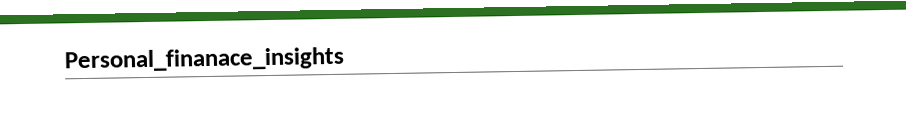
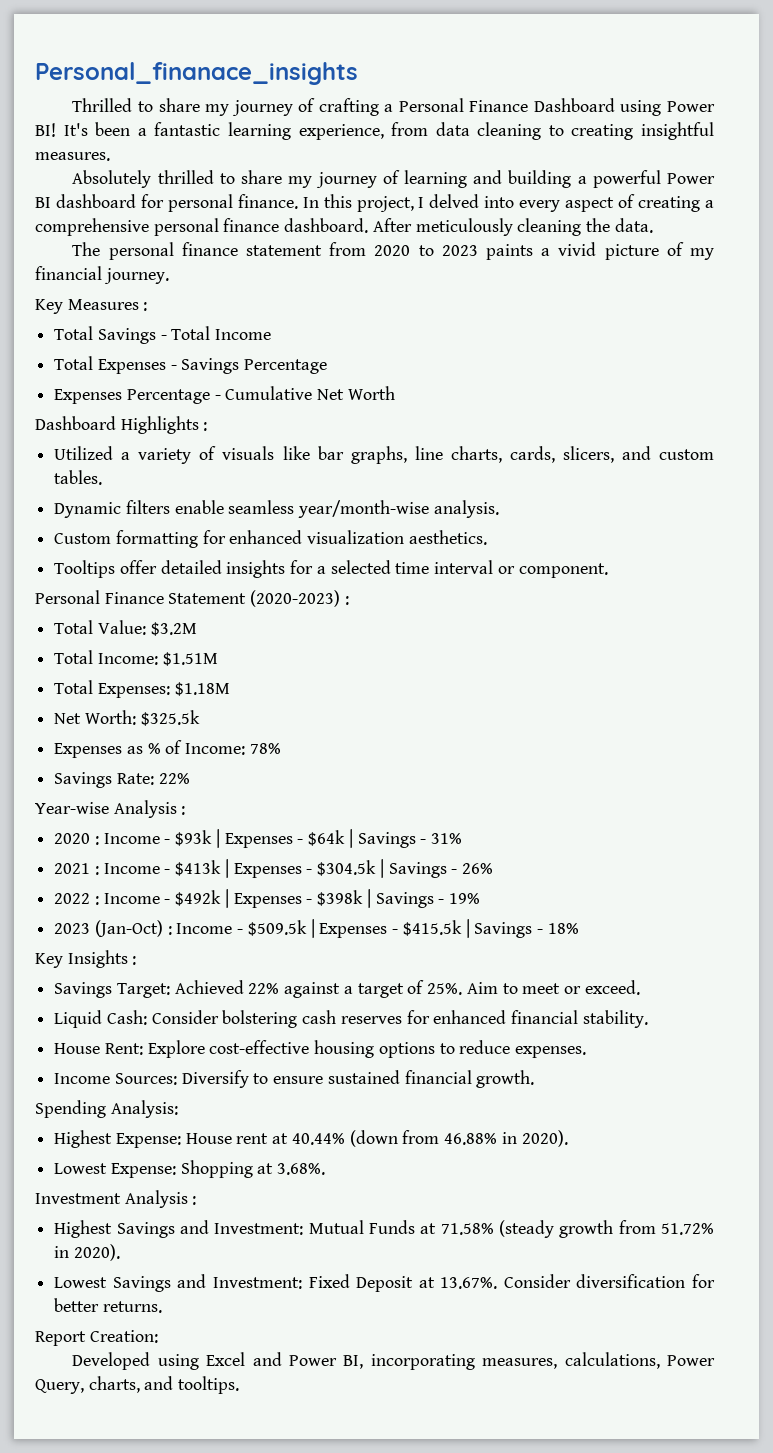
(345, 59) none -> [72,98,715,116] [35,122,715,140] [35,152,110,161] [72,170,716,188] [35,194,714,212] [35,218,653,236] [72,242,714,260] [35,266,169,284] [35,299,148,314] [54,326,272,344] [54,356,328,374] [54,386,395,404] [35,416,208,434] [54,446,714,464] [54,470,103,485] [54,500,499,518] [54,530,487,548] [54,560,608,578] [35,590,349,607] [54,620,197,636] [54,650,218,666] [54,680,230,698] [54,710,200,726] [54,740,281,758] [54,772,190,788] [35,800,186,818] [54,829,462,848] [54,859,493,878] [54,889,480,908] [54,919,579,938] [35,950,137,968] [54,980,640,998] [54,1010,648,1028] [54,1040,587,1058] [54,1070,535,1088] [35,1100,178,1118] [54,1130,568,1148] [54,1160,326,1178] [35,1190,197,1208] [54,1220,714,1238] [54,1244,120,1261] [54,1274,715,1292] [54,1298,162,1313] [35,1330,158,1346] [72,1352,715,1370] [35,1376,240,1394] // Thrilled to share my journey of crafting a Personal Finance Dashboard using Power BI! It's been a fantastic learning experience, from data cleaning to creating insightful measures. // Absolutely thrilled to share my journey of learning and building a powerful Power BI dashboard for personal finance. In this project, I delved into every aspect of creating a comprehensive personal finance dashboard. After meticulously cleaning the data. // The personal finance statement from 2020 to 2023 paints a vivid picture of my financial journey. // Key Measures : // Total Savings - Total Income // Total Expenses - Savings Percentage // Expenses Percentage - Cumulative Net Worth // Dashboard Highlights : // Utilized a variety of visuals like bar graphs, line charts, cards, slicers, and custom tables. // Dynamic filters enable seamless year/month-wise analysis. // Custom formatting for enhanced visualization aesthetics. // Tooltips offer detailed insights for a selected time interval or component. // Personal Finance Statement (2020-2023) : // Total Value: $3.2M // Total Income: $1.51M // Total Expenses: $1.18M // Net Worth: $325.5k // Expenses as % of Income: 78% // Savings Rate: 22% // Year-wise Analysis : // 2020 : Income - $93k | Expenses - $64k | Savings - 31% // 2021 : Income - $413k | Expenses - $304.5k | Savings - 26% // 2022 : Income - $492k | Expenses - $398k | Savings - 19% // 2023 (Jan-Oct) : Income - $509.5k | Expenses - $415.5k | Savings - 18% // Key Insights : // Savings Target: Achieved 22% against a target of 25%. Aim to meet or exceed. // Liquid Cash: Consider bolstering cash reserves for enhanced financial stability. // House Rent: Explore cost-effective housing options to reduce expenses. // Income Sources: Diversify to ensure sustained financial growth. // Spending Analysis: // Highest Expense: House rent at 40.44% (down from 46.88% in 2020). // Lowest Expense: Shopping at 3.68%. // Investment Analysis : // Highest Savings and Investment: Mutual Funds at 71.58% (steady growth from 51.72% in 2020). // Lowest Savings and Investment: Fixed Deposit at 13.67%. Consider diversification for better returns. // Report Creation: // Developed using Excel and Power BI, incorporating measures, calculations, Power Query, charts, and tooltips.

